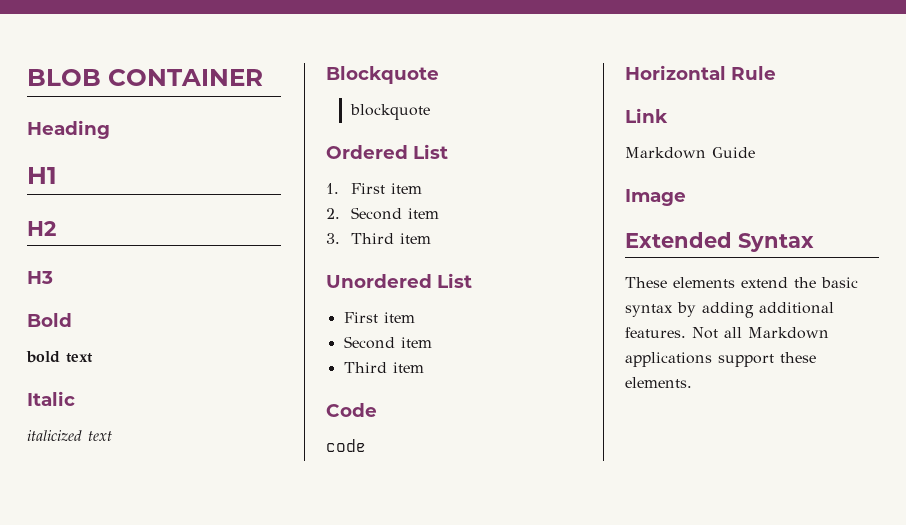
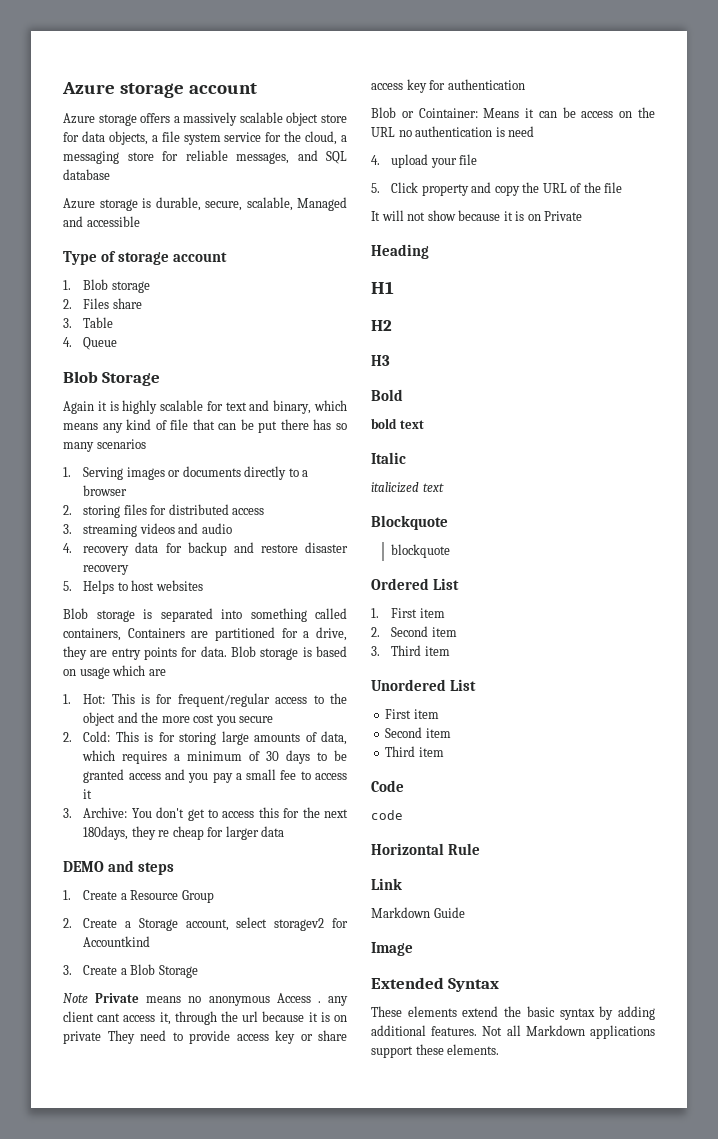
[27,69,263,86] BLOB CONTAINER -> [62,82,257,98] [63,112,347,126] [63,131,347,145] [63,150,347,164] [63,169,110,180] [63,197,347,211] [63,216,140,227] [63,251,227,265] [63,279,150,293] [63,298,142,309] [63,317,114,328] [63,337,118,350] [63,371,161,386] [63,400,347,414] [63,419,347,433] [63,439,146,452] [63,466,309,480] [83,485,128,496] [63,504,265,518] [63,523,232,537] [63,542,348,556] [83,565,130,575] [63,580,203,594] [63,608,347,622] [63,627,347,641] [63,646,348,660] [63,665,166,679] [63,693,347,707] [83,712,274,726] [63,731,347,745] [82,750,347,764] [83,769,347,783] [83,789,93,799] [63,807,348,821] [83,826,285,840] [63,860,174,875] [63,890,214,903] [63,917,349,931] [83,936,151,947] [63,964,198,978] [63,993,348,1006] [63,1011,347,1025] [63,1030,347,1044] [371,79,525,93] [371,107,655,118] [371,126,535,137] [371,154,478,168] [371,182,623,196] [371,210,583,221] Azure storage account // Azure storage offers a massively scalable object store for data objects, a file system service for the cloud, a messaging store for reliable messages, and SQL database // Azure storage is durable, secure, scalable, Managed and accessible // Type of storage account // 1. Blob storage // 2. Files share // 3. Table // 4. Queue // Blob Storage // Again it is highly scalable for text and binary, which means any kind of file that can be put there has so many scenarios // 1. Serving images or documents directly to a browser // 2. storing files for distributed access // 3. streaming videos and audio // 4. recovery data for backup and restore disaster recovery // 5. Helps to host websites // Blob storage is separated into something called containers, Containers are partitioned for a drive, they are entry points for data. Blob storage is based on usage which are // 1. Hot: This is for frequent/regular access to the object and the more cost you secure // 2. Cold: This is for storing large amounts of data, which requires a minimum of 30 days to be granted access and you pay a small fee to access it // 3. Archive: You don't get to access this for the next 180days, they re cheap for larger data // DEMO and steps // 1. Create a Resource Group // 2. Create a Storage account, select storagev2 for Accountkind // 3. Create a Blob Storage // Note Private means no anonymous Access . any client cant access it, through the url because it is on private They need to provide access key or share access key for authentication // Blob or Cointainer: Means it can be access on the URL no authentication is need // 4. upload your file // 5. Click property and copy the URL of the file // It will not show because it is on Private

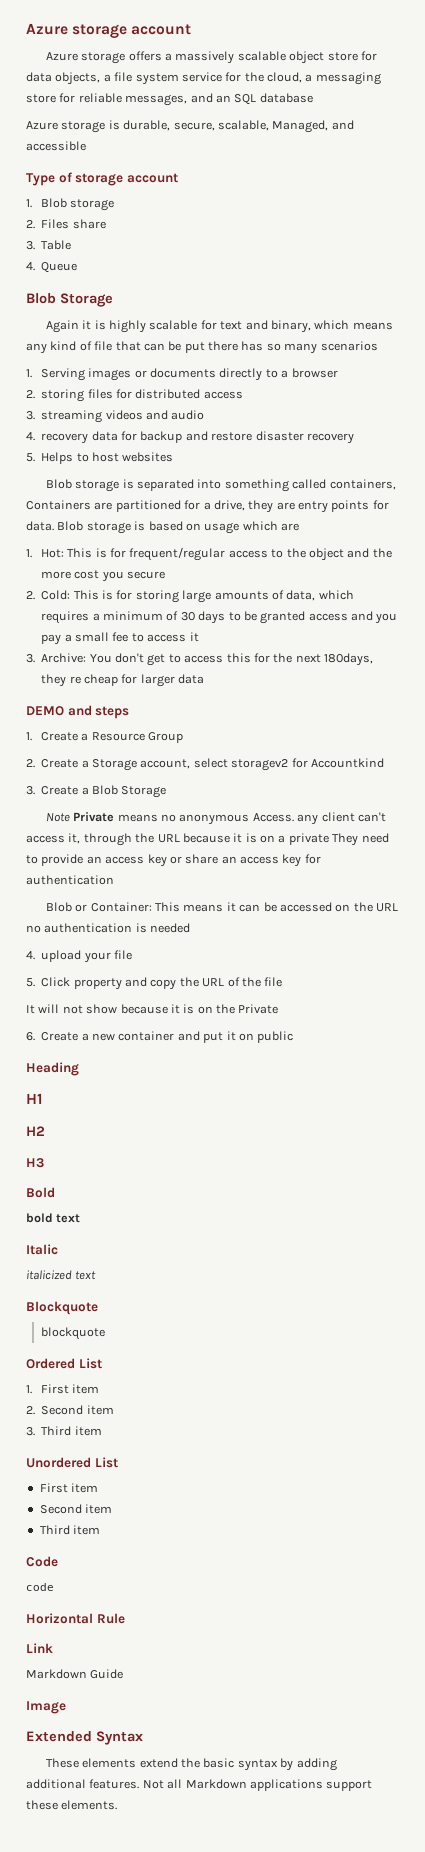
(318, 155) none -> [215,95,231,103] an
[297,197,347,211] Managed -> [272,120,329,133] Managed,
[276,993,321,1003] Access . -> [252,813,294,822] Access.
[97,1013,121,1022] cant -> [357,812,386,822] can't
[242,1011,347,1022] url because it is on -> [157,833,286,843] URL because it is on a
(230, 1037) none -> [86,856,102,864] an
(347, 1035) none -> [221,856,237,864] an
[418,108,520,118] Cointainer: Means -> [90,902,224,912] Container: This means
[581,111,614,118] access -> [279,902,332,912] accessed
[508,126,535,137] need -> [150,923,191,933] needed
[544,211,583,221] Private -> [216,1004,279,1014] [26,1031,294,1043] the Private // 6. Create a new container and put it on public

